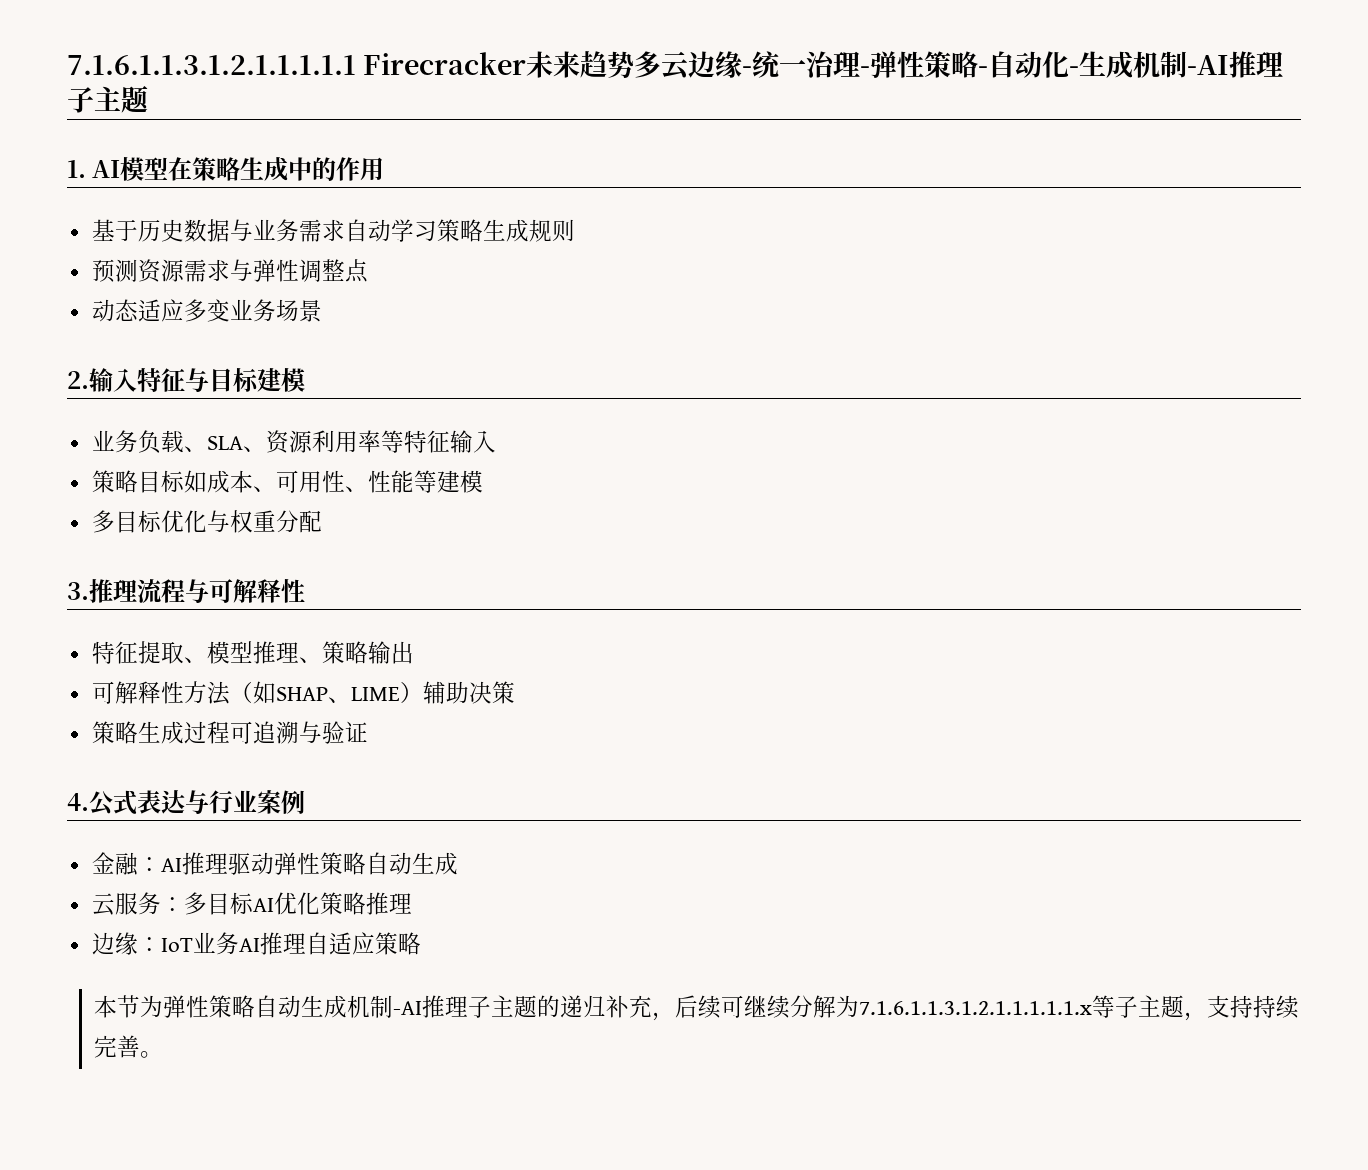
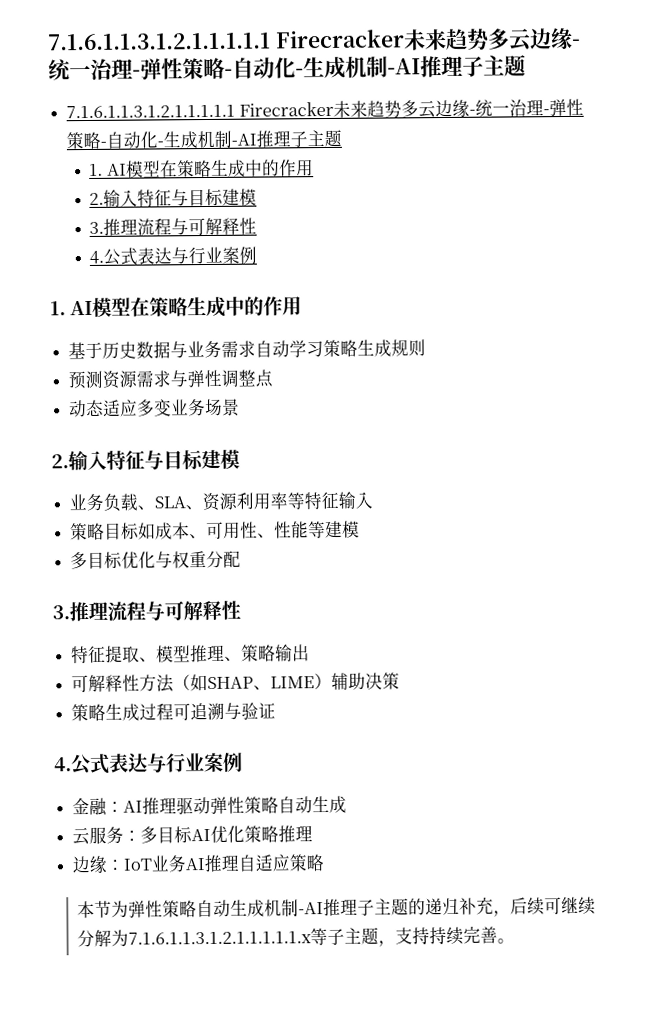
(148, 99) none -> [66,98,584,119] [66,129,343,150] [89,159,314,178] [89,188,258,208] [89,217,258,236] [89,246,258,266] // 7.1.6.1.1.3.1.2.1.1.1.1.1 Firecracker未来趋势多云边缘-统一治理-弹性策略-自动化-生成机制-AI推理子主题 // 1. AI模型在策略生成中的作用 // 2.输入特征与目标建模 // 3.推理流程与可解释性 // 4.公式表达与行业案例

